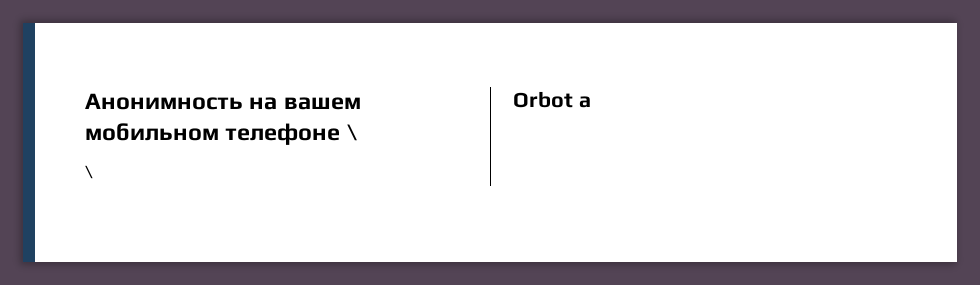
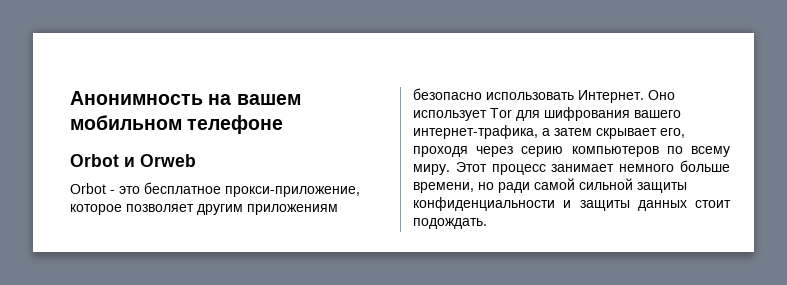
[346,124,357,141] [85,165,93,179] [513,91,591,108] \ // \ // Orbot a -> [70,154,196,167] [70,182,360,197] [70,204,338,215] [413,88,675,103] [413,107,681,121] [413,125,685,139] [413,146,730,157] [413,160,730,175] [413,178,687,193] [413,197,731,211] [413,218,487,229] // Orbot и Orweb // Orbot - это бесплатное прокси-приложение, которое позволяет другим приложениям безопасно использовать Интернет. Оно использует Tor для шифрования вашего интернет-трафика, а затем скрывает его, проходя через серию компьютеров по всему миру. Этот процесс занимает немного больше времени, но ради самой сильной защиты конфиденциальности и защиты данных стоит подождать.

